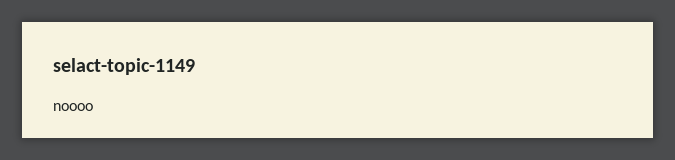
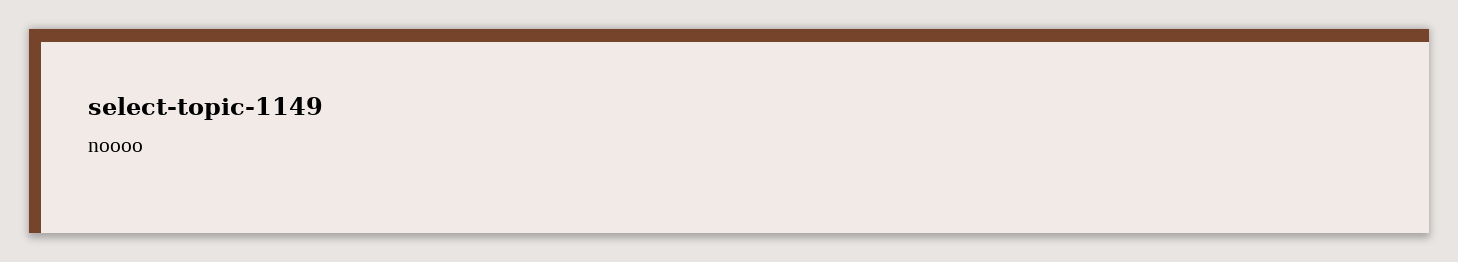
[53,58,195,75] selact-topic-1149 -> [88,97,323,120] select-topic-1149

